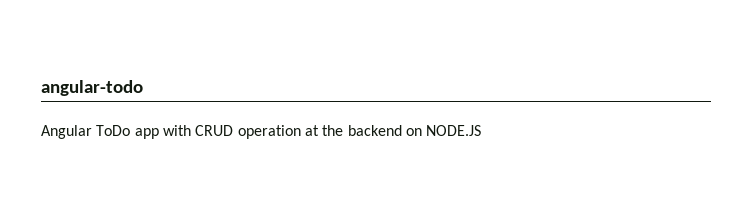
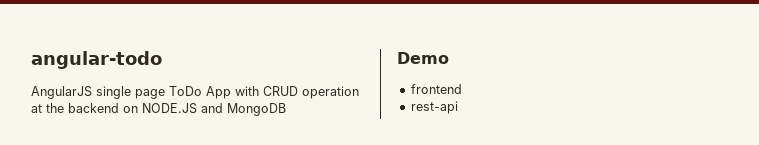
[41,125,159,139] Angular ToDo app -> [31,86,231,99] AngularJS single page ToDo App
(482, 130) none -> [201,103,286,116] [397,52,449,64] [410,84,462,94] [410,101,458,114] and MongoDB // Demo // frontend // rest-api

